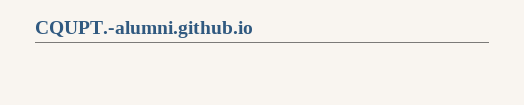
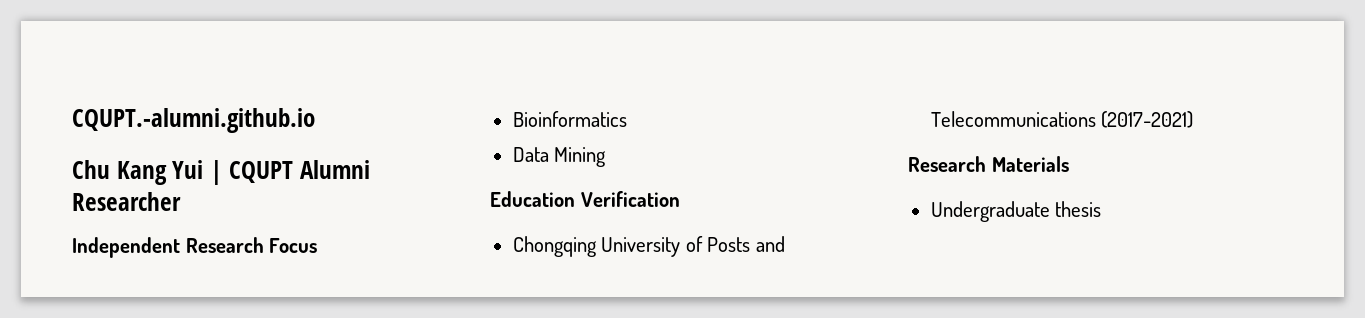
(253, 29) none -> [72,160,371,185] [72,192,181,211] [72,237,318,258] [512,111,627,127] [512,147,607,167] [490,191,680,207] [512,236,785,257] [930,111,1194,128] [908,156,1069,172] [930,201,1102,222] // Chu Kang Yui | CQUPT Alumni Researcher // Independent Research Focus // Bioinformatics // Data Mining // Education Verification // Chongqing University of Posts and Telecommunications (2017-2021) // Research Materials // Undergraduate thesis

